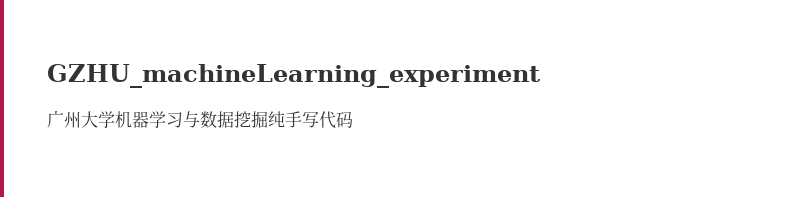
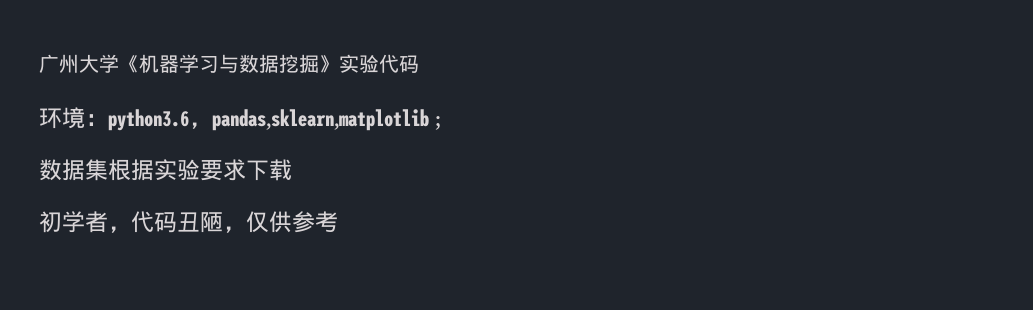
[47,64,540,88] GZHU_machineLearning_experiment // -> (39, 63) none
(115, 119) none -> [119,55,139,73] 《
[268,111,353,129] 纯手写代码 -> [319,54,419,73] [39,107,442,131] [39,159,292,181] [39,211,338,233] 》实验代码 // 环境：python3.6，pandas,sklearn,matplotlib ; // 数据集根据实验要求下载 // 初学者，代码丑陋，仅供参考

